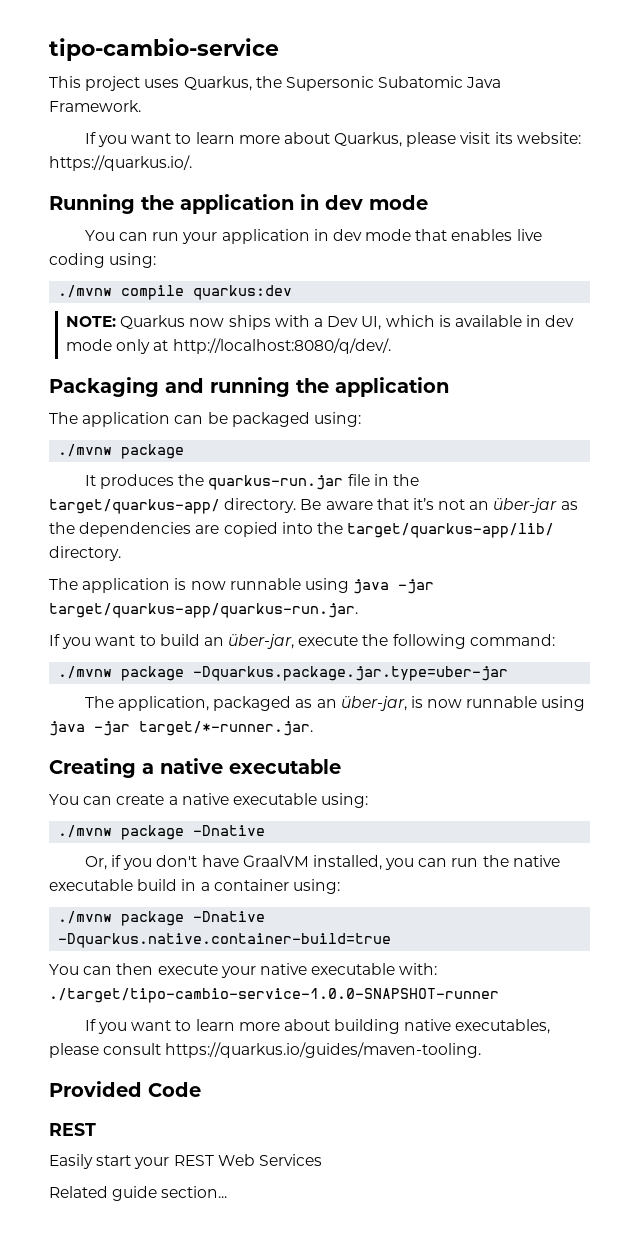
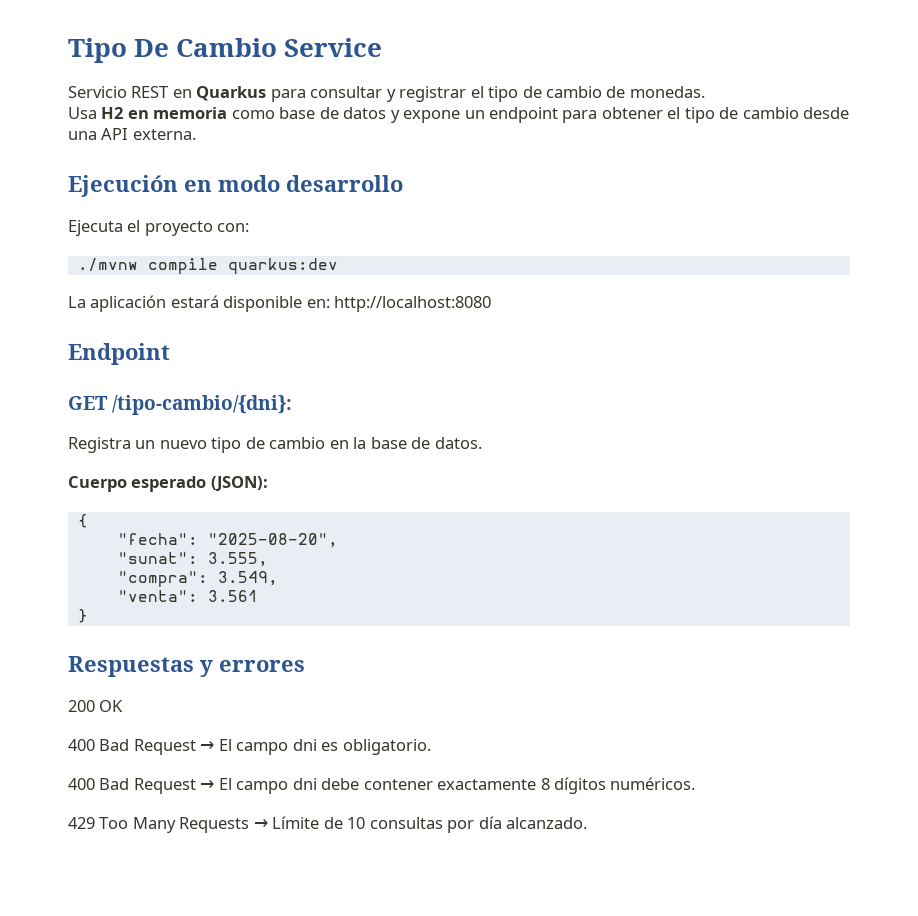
[49,38,279,61] [49,76,502,91] [49,100,141,112] [84,132,581,147] [49,155,192,171] [49,194,428,214] [84,229,542,244] [49,253,157,268] [58,285,293,300] [66,315,575,330] [66,338,391,354] [49,377,449,397] [49,412,361,427] [58,444,185,459] [84,474,419,490] [49,498,578,514] [49,522,555,538] [49,546,121,561] [49,578,435,594] [49,603,358,618] [49,634,555,649] [58,666,509,681] [84,696,586,711] [49,721,313,736] [49,758,341,778] [49,793,369,808] [58,825,266,840] [84,855,560,870] [49,879,340,894] [58,911,266,926] [58,933,392,948] [49,963,438,978] [49,988,499,1003] [84,1019,551,1034] [49,1042,482,1058] [49,1081,201,1097] [49,1123,96,1136] [49,1154,322,1169] [49,1186,228,1201] tipo-cambio-service // This project uses Quarkus, the Supersonic Subatomic Java Framework. // If you want to learn more about Quarkus, please visit its website: https://quarkus.io/. // Running the application in dev mode // You can run your application in dev mode that enables live coding using: // ./mvnw compile quarkus:dev // NOTE: Quarkus now ships with a Dev UI, which is available in dev mode only at http://localhost:8080/q/dev/. // Packaging and running the application // The application can be packaged using: // ./mvnw package // It produces the quarkus-run.jar file in the target/quarkus-app/ directory. Be aware that it’s not an über-jar as the dependencies are copied into the target/quarkus-app/lib/ directory. // The application is now runnable using java -jar target/quarkus-app/quarkus-run.jar. // If you want to build an über-jar, execute the following command: // ./mvnw package -Dquarkus.package.jar.type=uber-jar // The application, packaged as an über-jar, is now runnable using java -jar target/*-runner.jar. // Creating a native executable // You can create a native executable using: // ./mvnw package -Dnative // Or, if you don't have GraalVM installed, you can run the native executable build in a container using: // ./mvnw package -Dnative -Dquarkus.native.container-build=true // You can then execute your native executable with: ./target/tipo-cambio-service-1.0.0-SNAPSHOT-runner // If you want to learn more about building native executables, please consult https://quarkus.io/guides/maven-tooling. // Provided Code // REST // Easily start your REST Web Services // Related guide section... -> [68,38,383,63] [68,86,705,102] [68,107,850,123] [68,128,196,140] [68,175,403,197] [68,220,250,236] [77,258,338,274] [68,295,492,312] [68,343,170,365] [68,395,293,415] [68,437,482,453] [68,476,268,492] [77,514,88,528] [117,533,338,548] [117,552,268,567] [117,571,278,587] [117,590,258,602] [77,609,88,623] [68,656,305,677] [68,700,124,712] [68,739,431,755] [68,777,696,794] [68,816,588,833] Tipo De Cambio Service // Servicio REST en Quarkus para consultar y registrar el tipo de cambio de monedas. // Usa H2 en memoria como base de datos y expone un endpoint para obtener el tipo de cambio desde una API externa. // Ejecución en modo desarrollo // Ejecuta el proyecto con: // ./mvnw compile quarkus:dev // La aplicación estará disponible en: http://localhost:8080 // Endpoint // GET /tipo-cambio/{dni}: // Registra un nuevo tipo de cambio en la base de datos. // Cuerpo esperado (JSON): // { // "fecha": "2025-08-20", // "sunat": 3.555, // "compra": 3.549, // "venta": 3.561 // } // Respuestas y errores // 200 OK // 400 Bad Request → El campo dni es obligatorio. // 400 Bad Request → El campo dni debe contener exactamente 8 dígitos numéricos. // 429 Too Many Requests → Límite de 10 consultas por día alcanzado.

